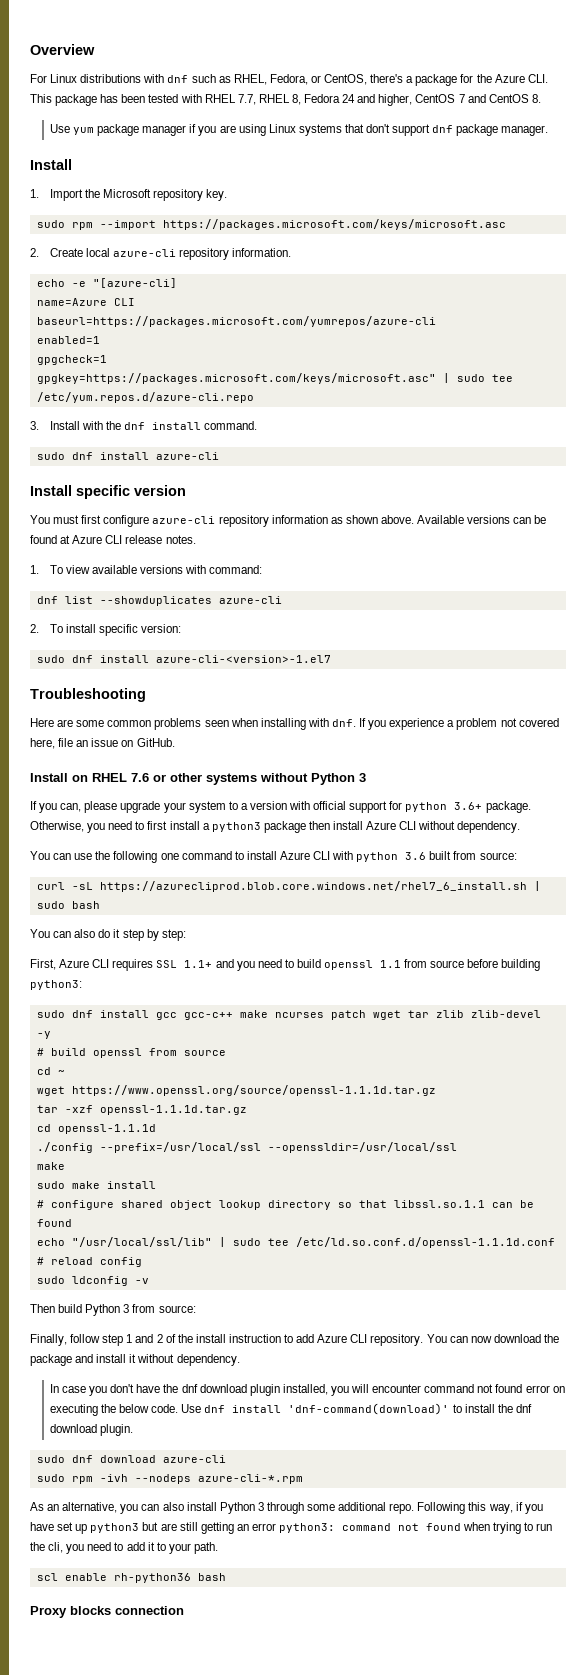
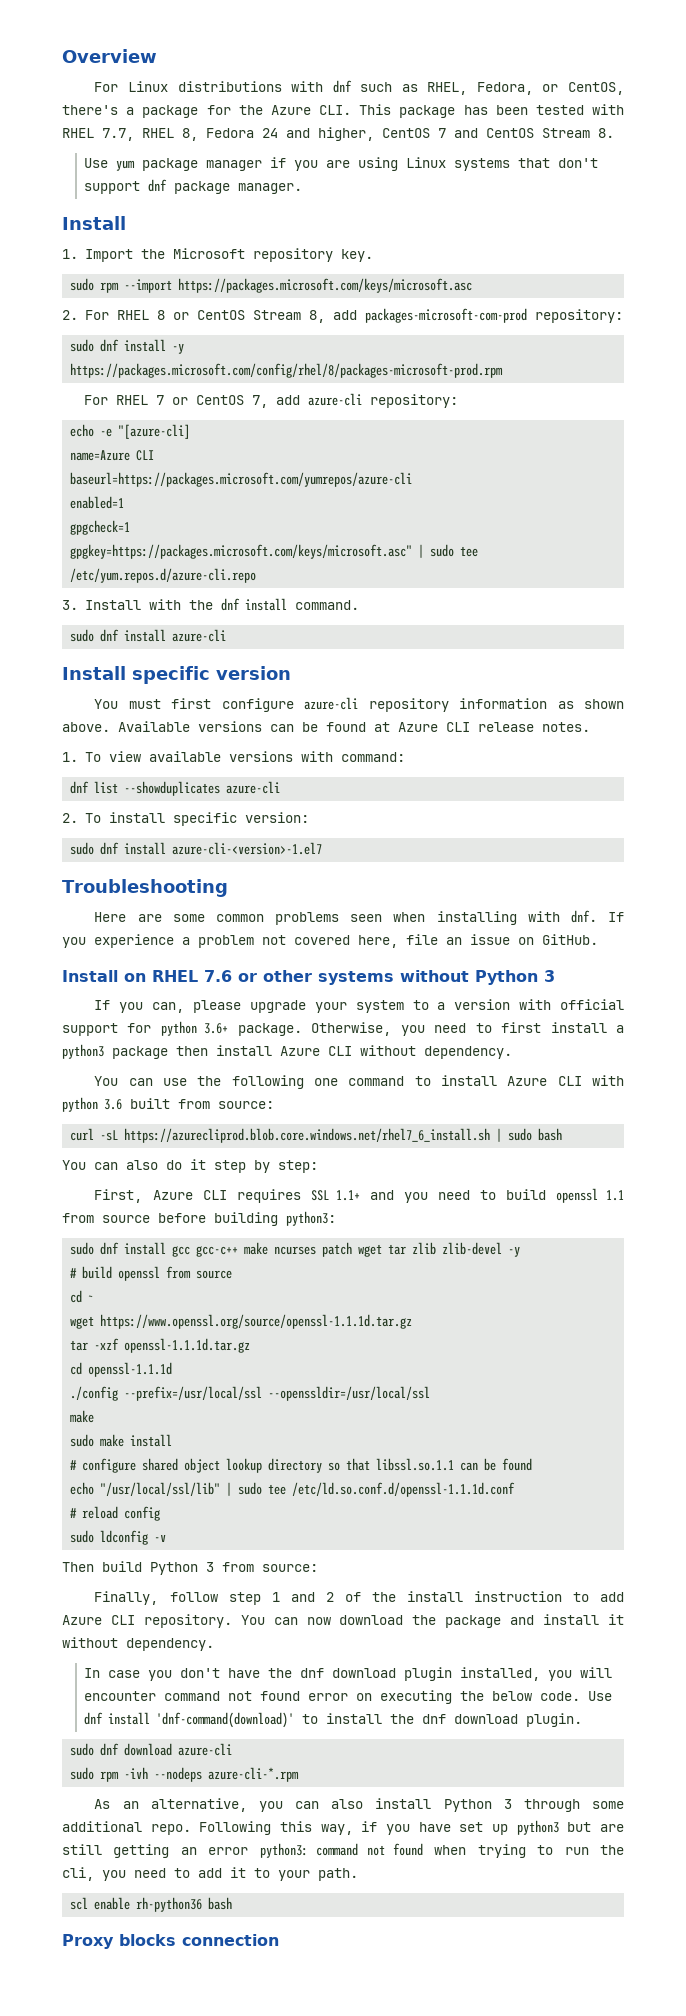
(529, 98) none -> [542,128,590,138] Stream
[49,248,292,260] Create local azure-cli repository information. -> [84,308,623,323] [70,339,185,354] [70,363,504,378] [84,393,459,408] For RHEL 8 or CentOS Stream 8, add packages-microsoft-com-prod repository: // sudo dnf install -y https://packages.microsoft.com/config/rhel/8/packages-microsoft-prod.rpm // For RHEL 7 or CentOS 7, add azure-cli repository:

